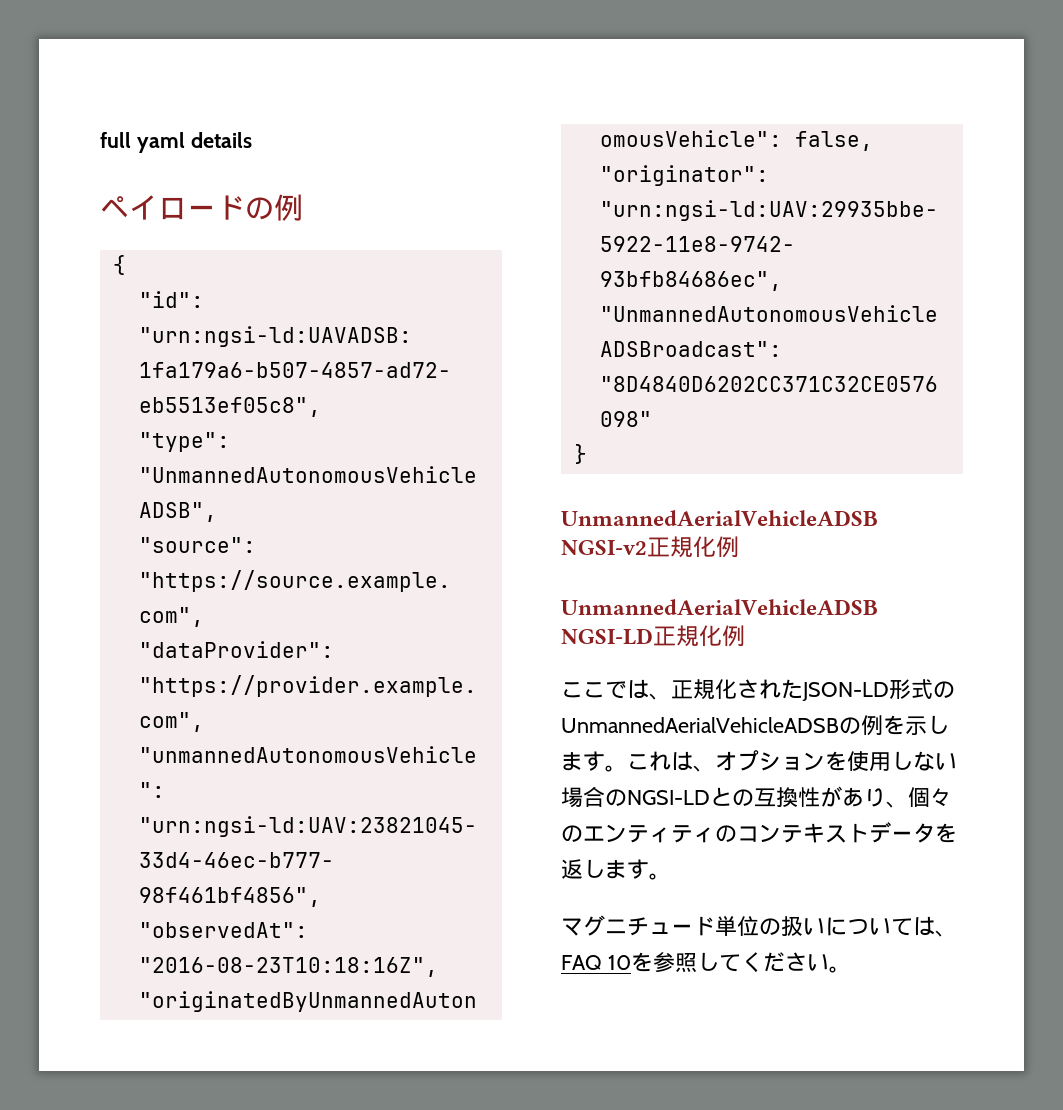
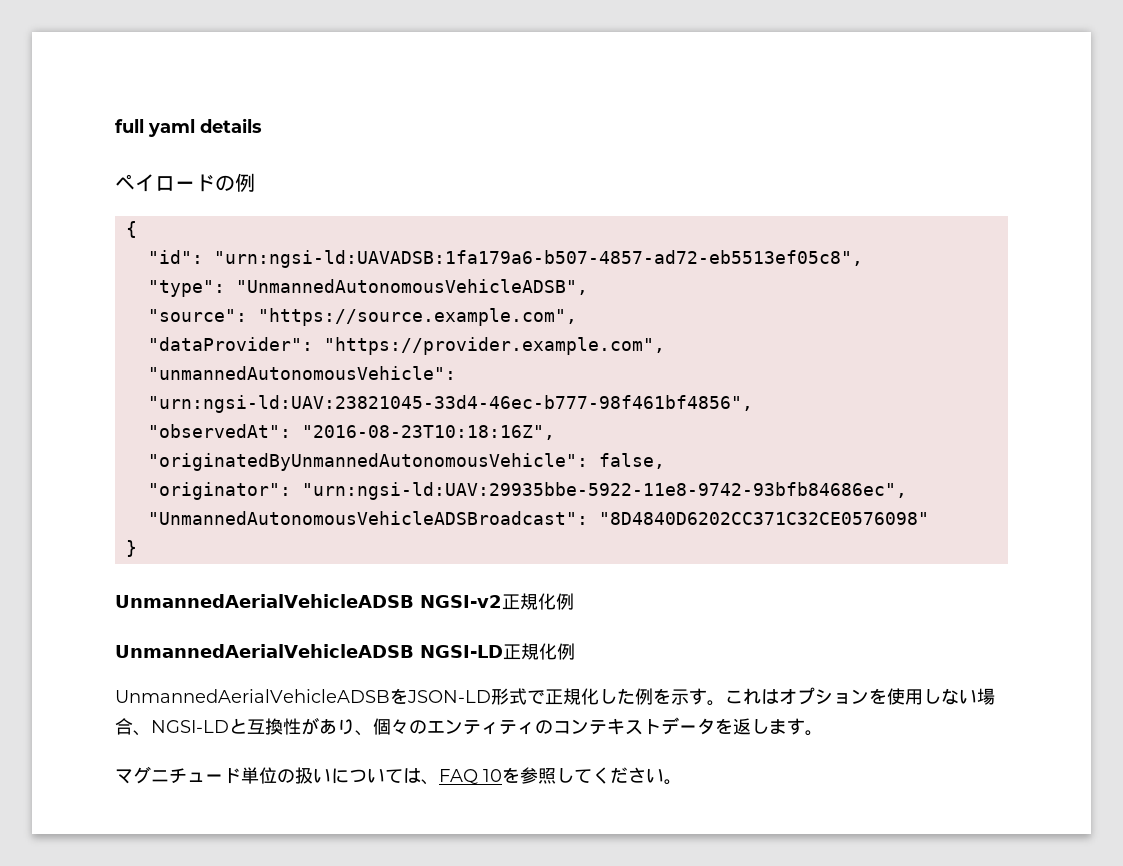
[561,679,955,701] [561,715,949,736] [561,752,583,771] ここでは、正規化されたJSON-LD形式のUnmannedAerialVehicleADSBの例を示しま -> [115,688,689,705] UnmannedAerialVehicleADSBをJSON-LD形式で正規化した例を示
[693,765,715,772] 、 -> (779, 696) none
[605,787,754,806] のNGSI-LDとの -> [133,718,247,736] 、NGSI-LDと

